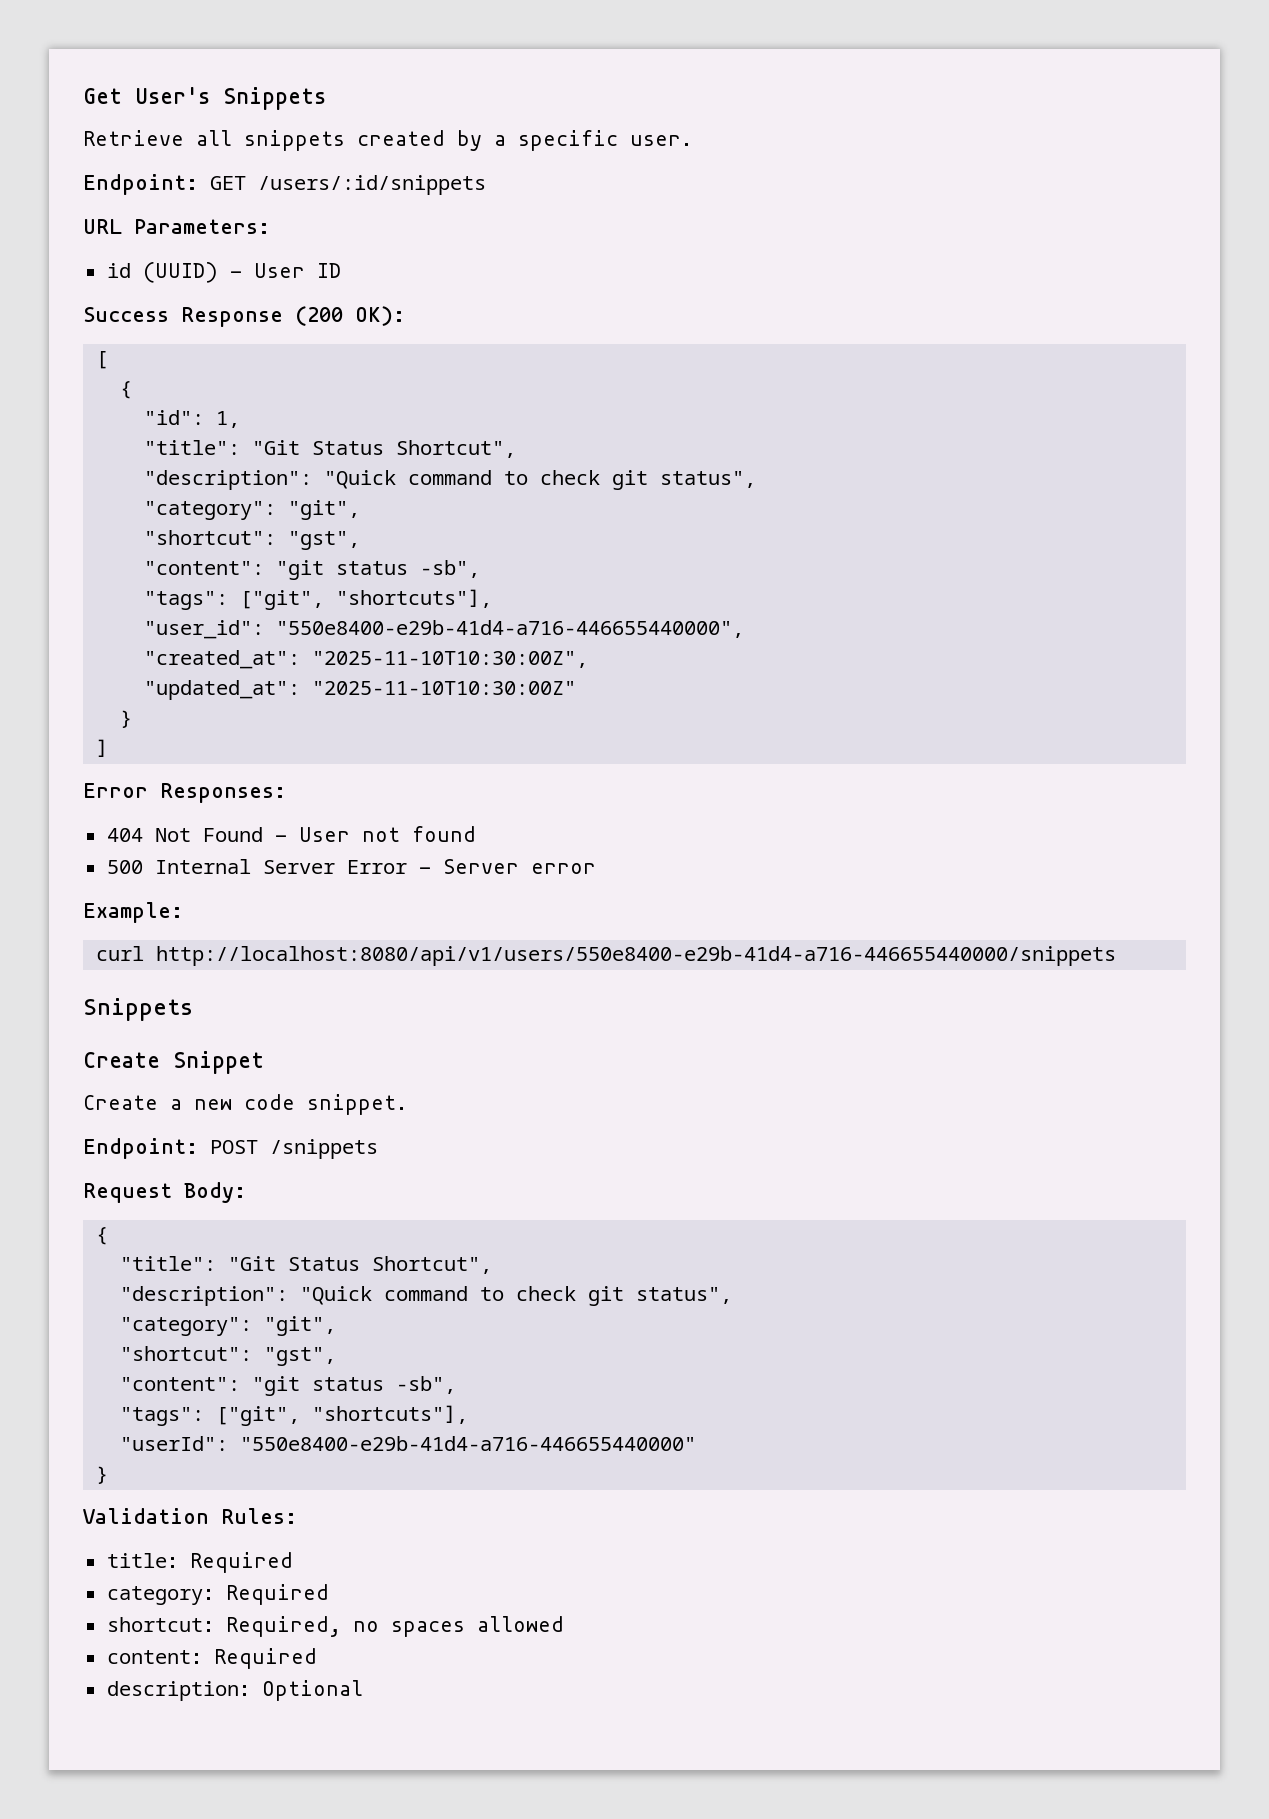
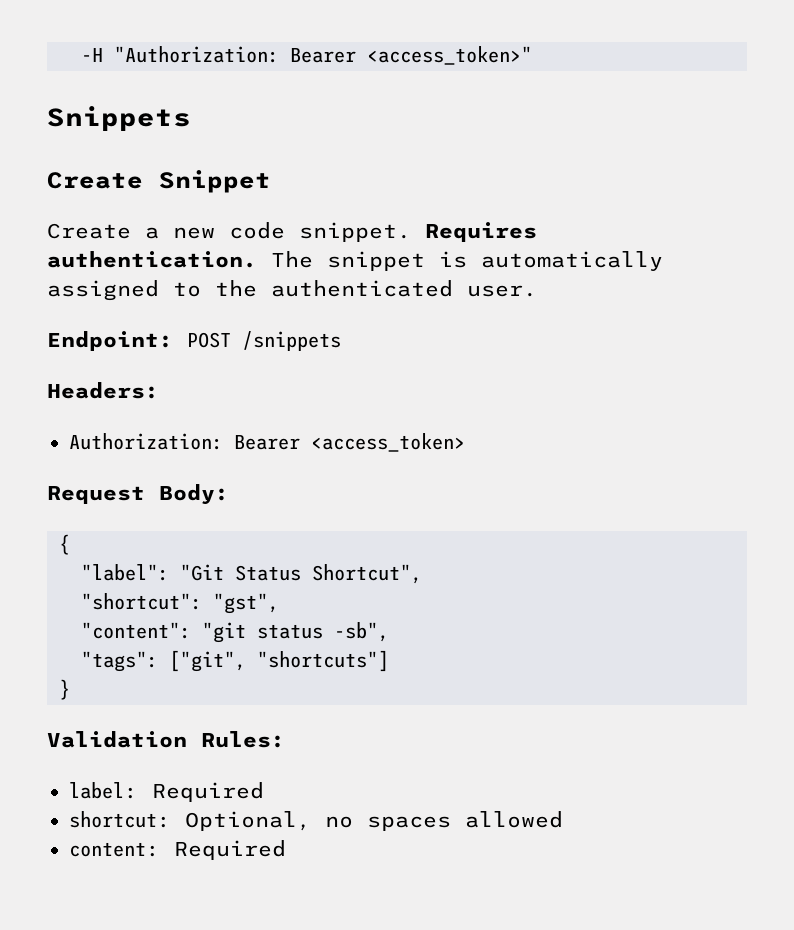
[83,87,326,110] [83,130,692,151] [83,174,486,195] [83,219,270,234] [106,262,341,283] [83,306,405,327] [95,351,108,369] [119,381,132,399] [143,410,240,428] [143,440,516,458] [143,470,756,490] [143,500,360,520] [143,530,360,550] [143,560,480,580] [143,589,492,610] [143,620,744,639] [143,650,588,669] [143,680,576,700] [119,710,132,728] [95,739,108,757] [83,783,286,803] [106,826,476,842] [106,859,596,874] [83,902,183,923] [95,946,1116,966] [83,998,193,1021] [83,1051,264,1074] [83,1094,407,1115] [83,1138,378,1159] [83,1182,246,1203] [95,1227,108,1245] [119,1256,492,1274] [119,1286,732,1306] [119,1316,336,1336] [119,1346,336,1366] [119,1376,456,1396] [119,1405,468,1426] [119,1436,696,1451] Get User's Snippets // Retrieve all snippets created by a specific user. // Endpoint: GET /users/:id/snippets // URL Parameters: // id (UUID) - User ID // Success Response (200 OK): // [ // { // "id": 1, // "title": "Git Status Shortcut", // "description": "Quick command to check git status", // "category": "git", // "shortcut": "gst", // "content": "git status -sb", // "tags": ["git", "shortcuts"], // "user_id": "550e8400-e29b-41d4-a716-446655440000", // "created_at": "2025-11-10T10:30:00Z", // "updated_at": "2025-11-10T10:30:00Z" // } // ] // Error Responses: // 404 Not Found - User not found // 500 Internal Server Error - Server error // Example: // curl http://localhost:8080/api/v1/users/550e8400-e29b-41d4-a716-446655440000/snippets // Snippets // Create Snippet // Create a new code snippet. // Endpoint: POST /snippets // Request Body: // { // "title": "Git Status Shortcut", // "description": "Quick command to check git status", // "category": "git", // "shortcut": "gst", // "content": "git status -sb", // "tags": ["git", "shortcuts"], // "userId": "550e8400-e29b-41d4-a716-446655440000" -> [81,46,532,65] [47,106,191,131] [47,170,271,193] [47,222,537,242] [47,251,663,271] [47,280,537,301] [47,331,341,351] [47,382,159,399] [69,433,465,452] [47,484,229,505] [59,534,70,555] [81,564,422,584] [81,593,279,614] [81,622,389,643] [81,650,389,672] -H "Authorization: Bearer <access_token>" // Snippets // Create Snippet // Create a new code snippet. Requires authentication. The snippet is automatically assigned to the authenticated user. // Endpoint: POST /snippets // Headers: // Authorization: Bearer <access_token> // Request Body: // { // "label": "Git Status Shortcut", // "shortcut": "gst", // "content": "git status -sb", // "tags": ["git", "shortcuts"]
[106,1552,293,1573] [106,1586,214,1605] title: Required // category: -> [69,782,138,799] label:
[225,1616,341,1637] Required, -> [185,811,311,831] Optional,
[106,1680,363,1701] // description: Optional -> (286, 850) none

